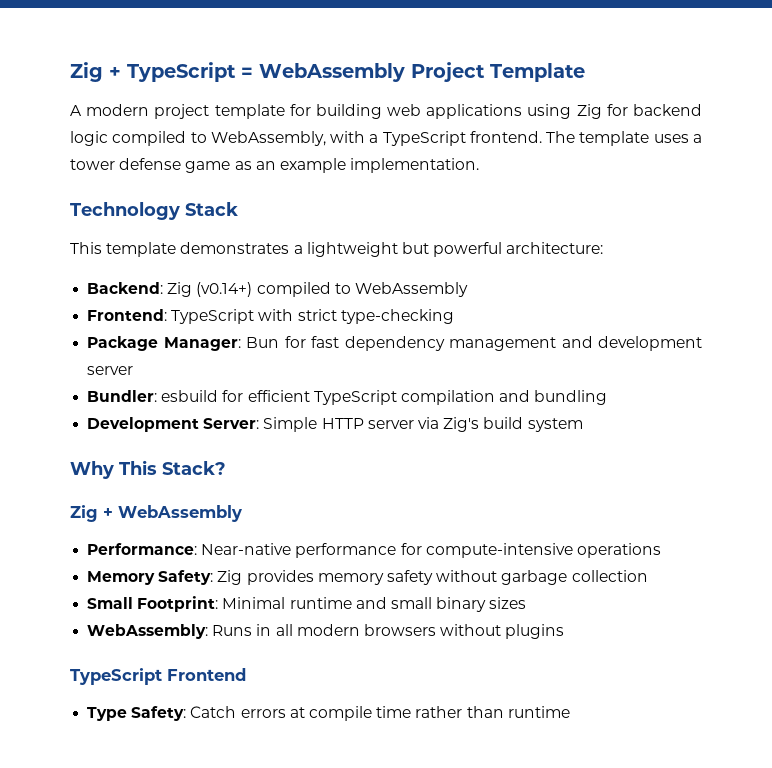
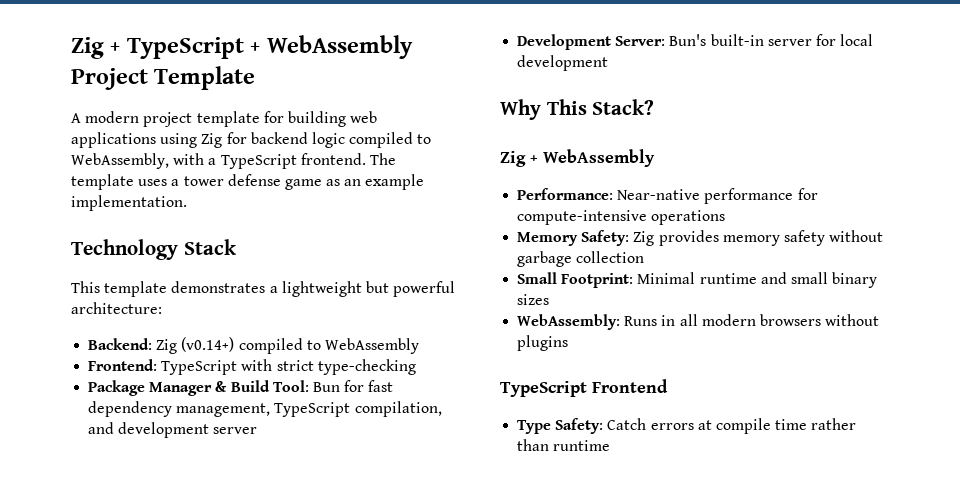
[241,67,253,78] = -> [250,42,261,53] +
[163,337,241,351] Manager: -> [149,380,309,396] Manager & Build Tool:
[449,337,557,351] management -> [176,401,442,417] management, TypeScript compilation,
[87,390,608,405] [87,417,583,432] Bundler: esbuild for efficient TypeScript compilation and bundling // Development Server: Simple HTTP server via Zig's build system -> [517,34,874,50] [517,55,609,71] Development Server: Bun's built-in server for local development

